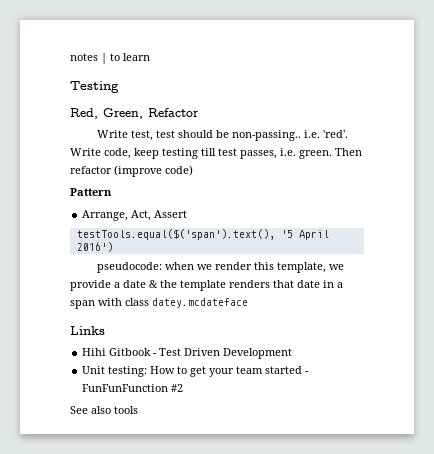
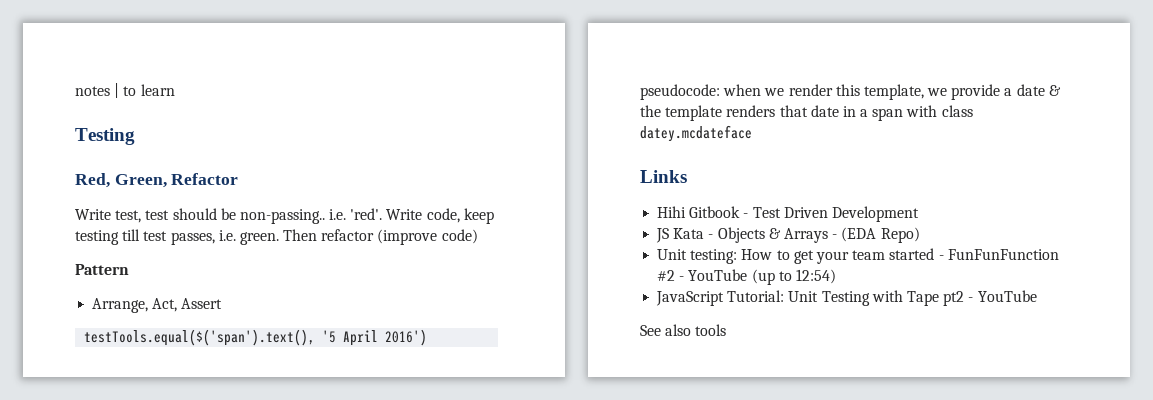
(293, 353) none -> [656,227,920,243] // JS Kata - Objects & Arrays - (EDA Repo)
(184, 388) none -> [679,269,836,285] [656,290,1037,306] - YouTube (up to 12:54) // JavaScript Tutorial: Unit Testing with Tape pt2 - YouTube

